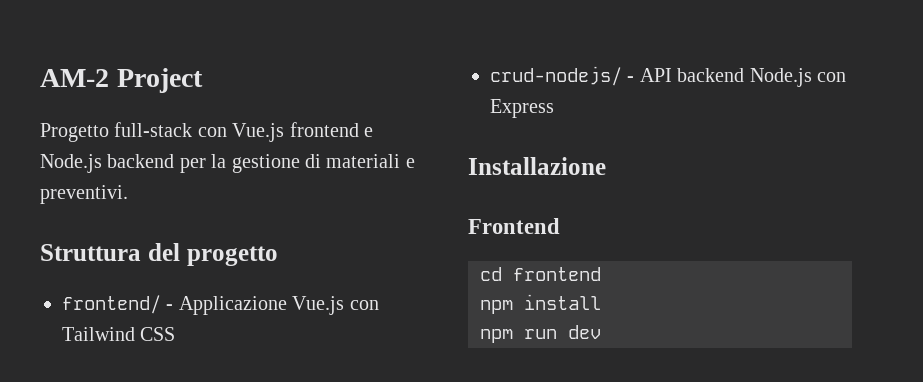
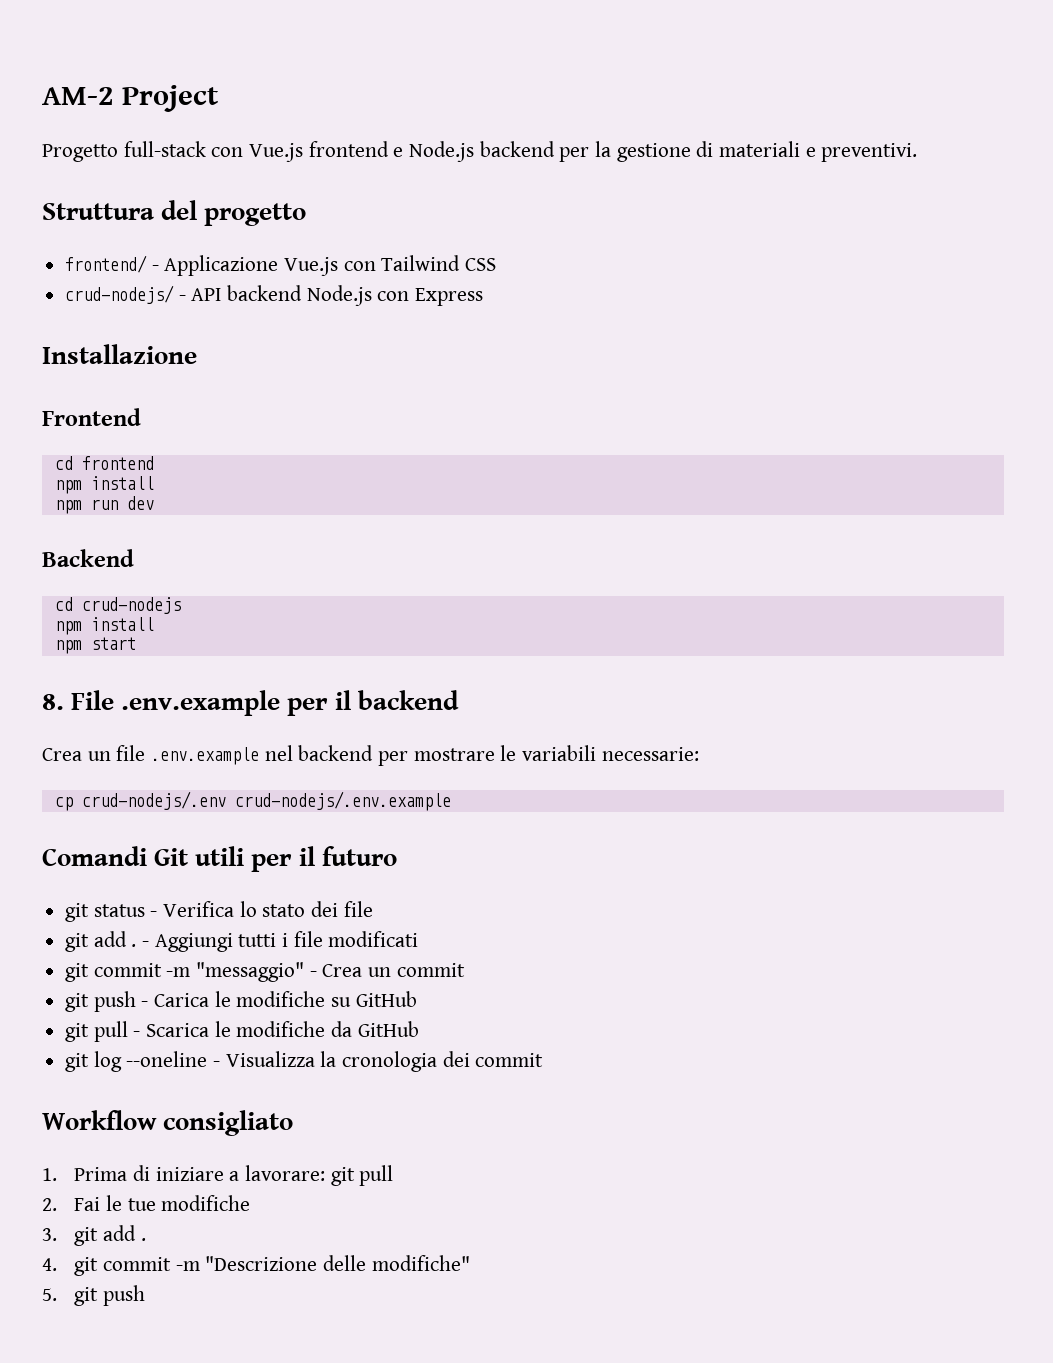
(601, 332) none -> [42,549,134,567] [54,597,181,614] [54,617,154,635] [54,637,136,654] [42,690,459,716] [42,745,699,766] [54,791,451,811] [42,846,397,872] [65,901,373,922] [65,931,419,952] [65,962,465,982] [65,991,417,1012] [65,1021,419,1042] [65,1051,544,1072] [42,1110,294,1136] [42,1165,394,1186] [42,1195,251,1211] [42,1225,146,1246] [42,1255,470,1276] [42,1285,145,1306] // Backend // cd crud-nodejs // npm install // npm start // 8. File .env.example per il backend // Crea un file .env.example nel backend per mostrare le variabili necessarie: // cp crud-nodejs/.env crud-nodejs/.env.example // Comandi Git utili per il futuro // git status - Verifica lo stato dei file // git add . - Aggiungi tutti i file modificati // git commit -m "messaggio" - Crea un commit // git push - Carica le modifiche su GitHub // git pull - Scarica le modifiche da GitHub // git log --oneline - Visualizza la cronologia dei commit // Workflow consigliato // 1. Prima di iniziare a lavorare: git pull // 2. Fai le tue modifiche // 3. git add . // 4. git commit -m "Descrizione delle modifiche" // 5. git push

